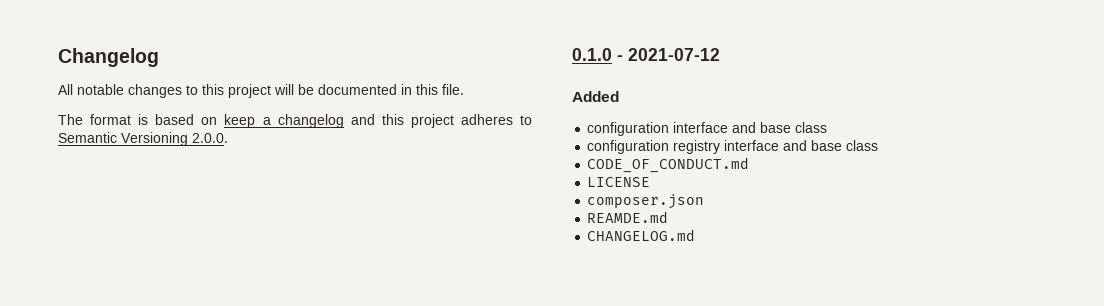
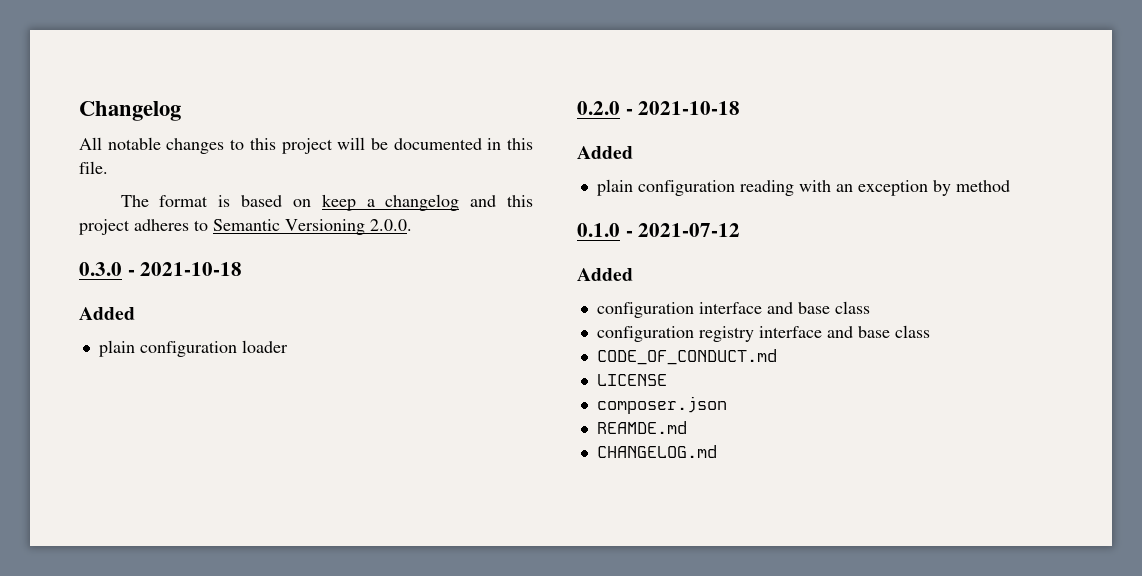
(228, 138) none -> [79,262,243,276] [79,307,135,320] [98,340,288,357] [577,101,741,115] [577,146,633,159] [596,179,1010,196] // 0.3.0 - 2021-10-18 // Added // plain configuration loader // 0.2.0 - 2021-10-18 // Added // plain configuration reading with an exception by method

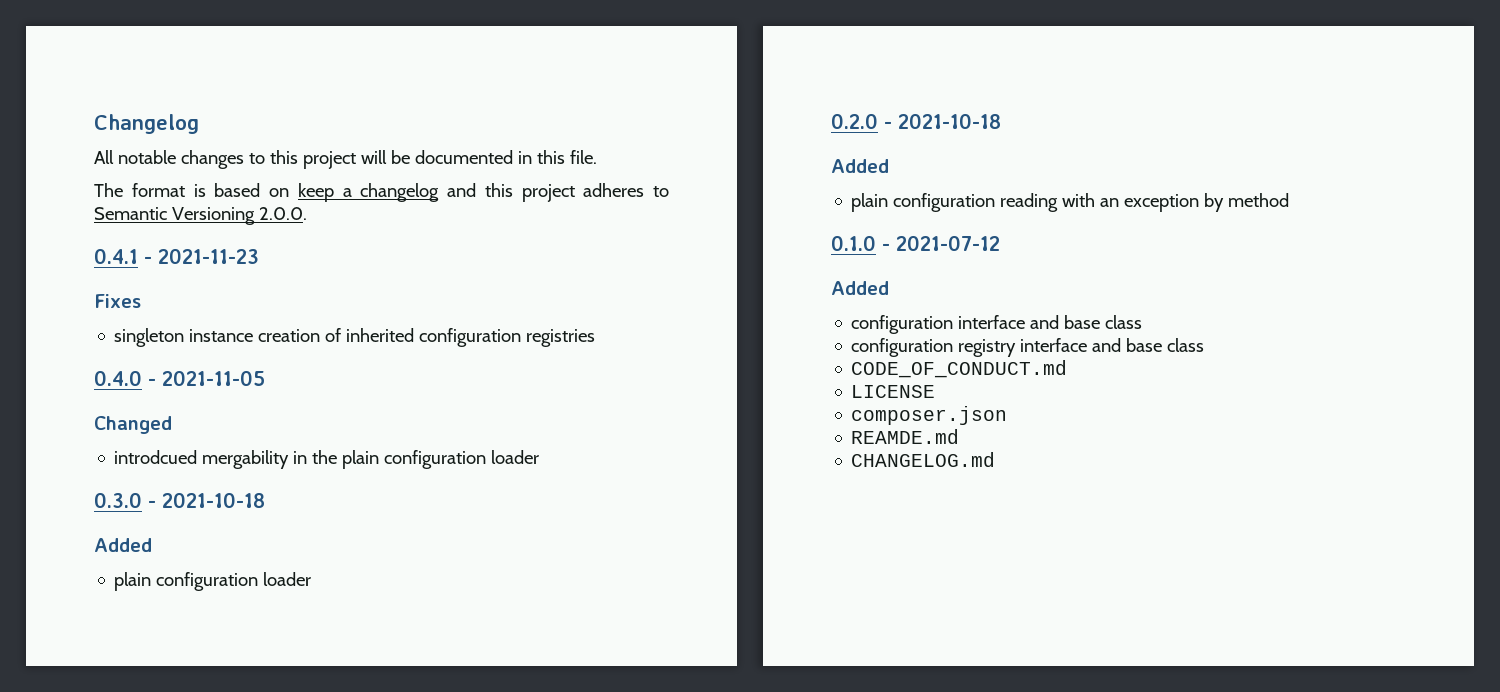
(412, 225) none -> [94,248,259,264] [94,294,141,308] [114,328,596,347] [94,370,265,386] [94,416,172,434] [114,450,540,469] // 0.4.1 - 2021-11-23 // Fixes // singleton instance creation of inherited configuration registries // 0.4.0 - 2021-11-05 // Changed // introdcued mergability in the plain configuration loader

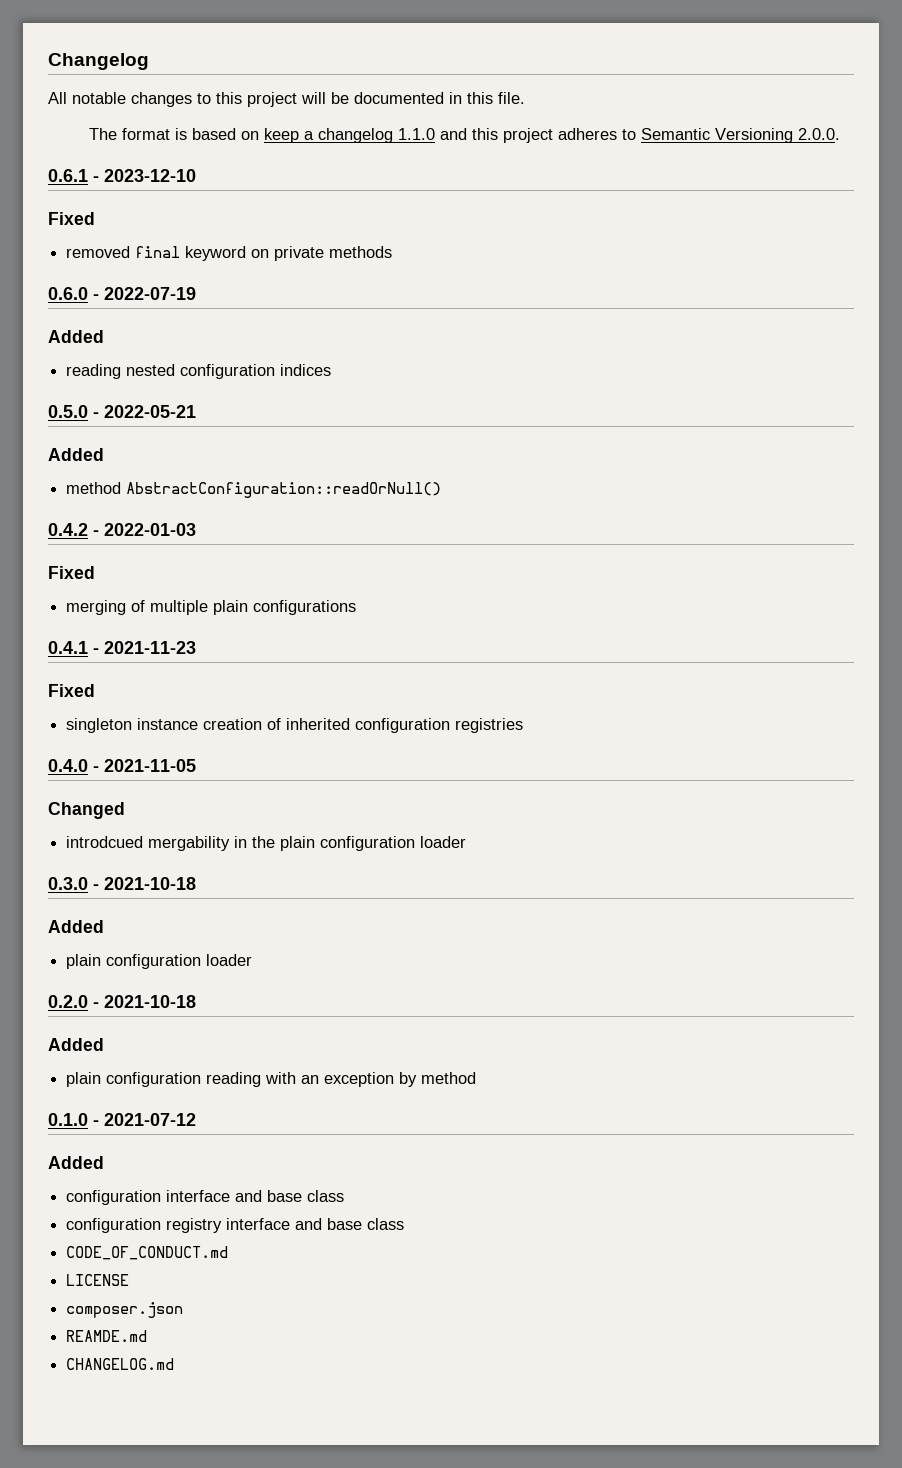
(440, 192) none -> [397,128,435,140] 1.1.0
(307, 213) none -> [48,169,196,182] [48,212,95,225] [66,246,393,261] [48,287,196,300] [48,330,104,343] [66,364,332,379] [48,405,196,418] [48,448,104,461] [66,482,442,498] [48,523,196,536] [48,566,95,579] [66,600,357,615] // 0.6.1 - 2023-12-10 // Fixed // removed final keyword on private methods // 0.6.0 - 2022-07-19 // Added // reading nested configuration indices // 0.5.0 - 2022-05-21 // Added // method AbstractConfiguration::readOrNull() // 0.4.2 - 2022-01-03 // Fixed // merging of multiple plain configurations
[94,294,141,308] Fixes -> [48,684,95,697] Fixed

